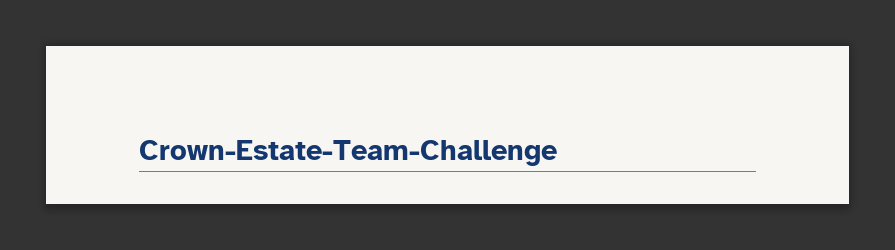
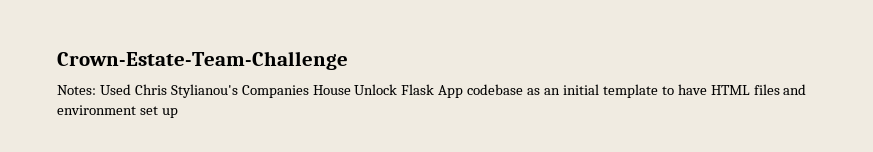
(557, 153) none -> [57,84,807,98] [57,105,178,118] // Notes: Used Chris Stylianou's Companies House Unlock Flask App codebase as an initial template to have HTML files and environment set up

